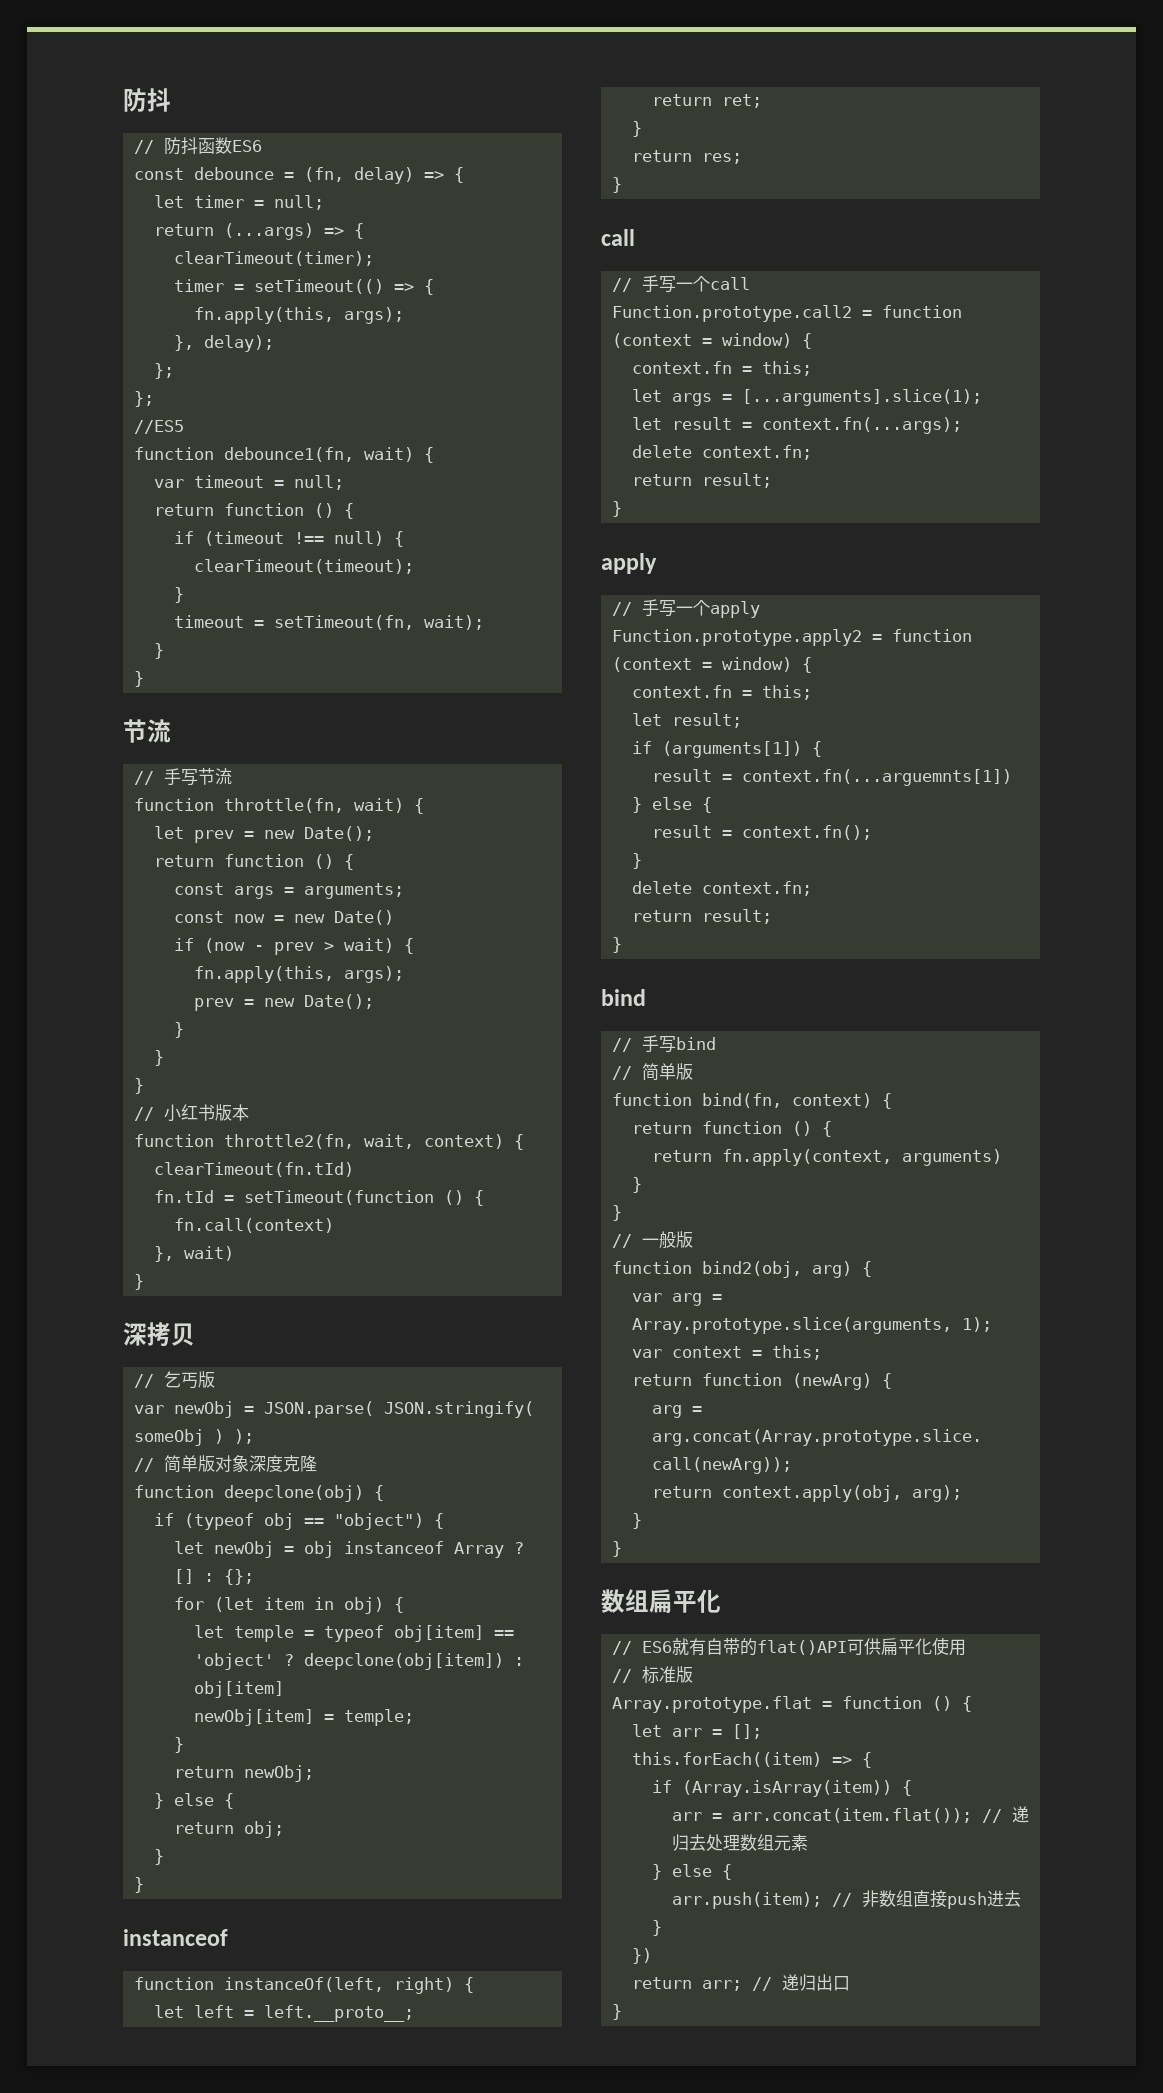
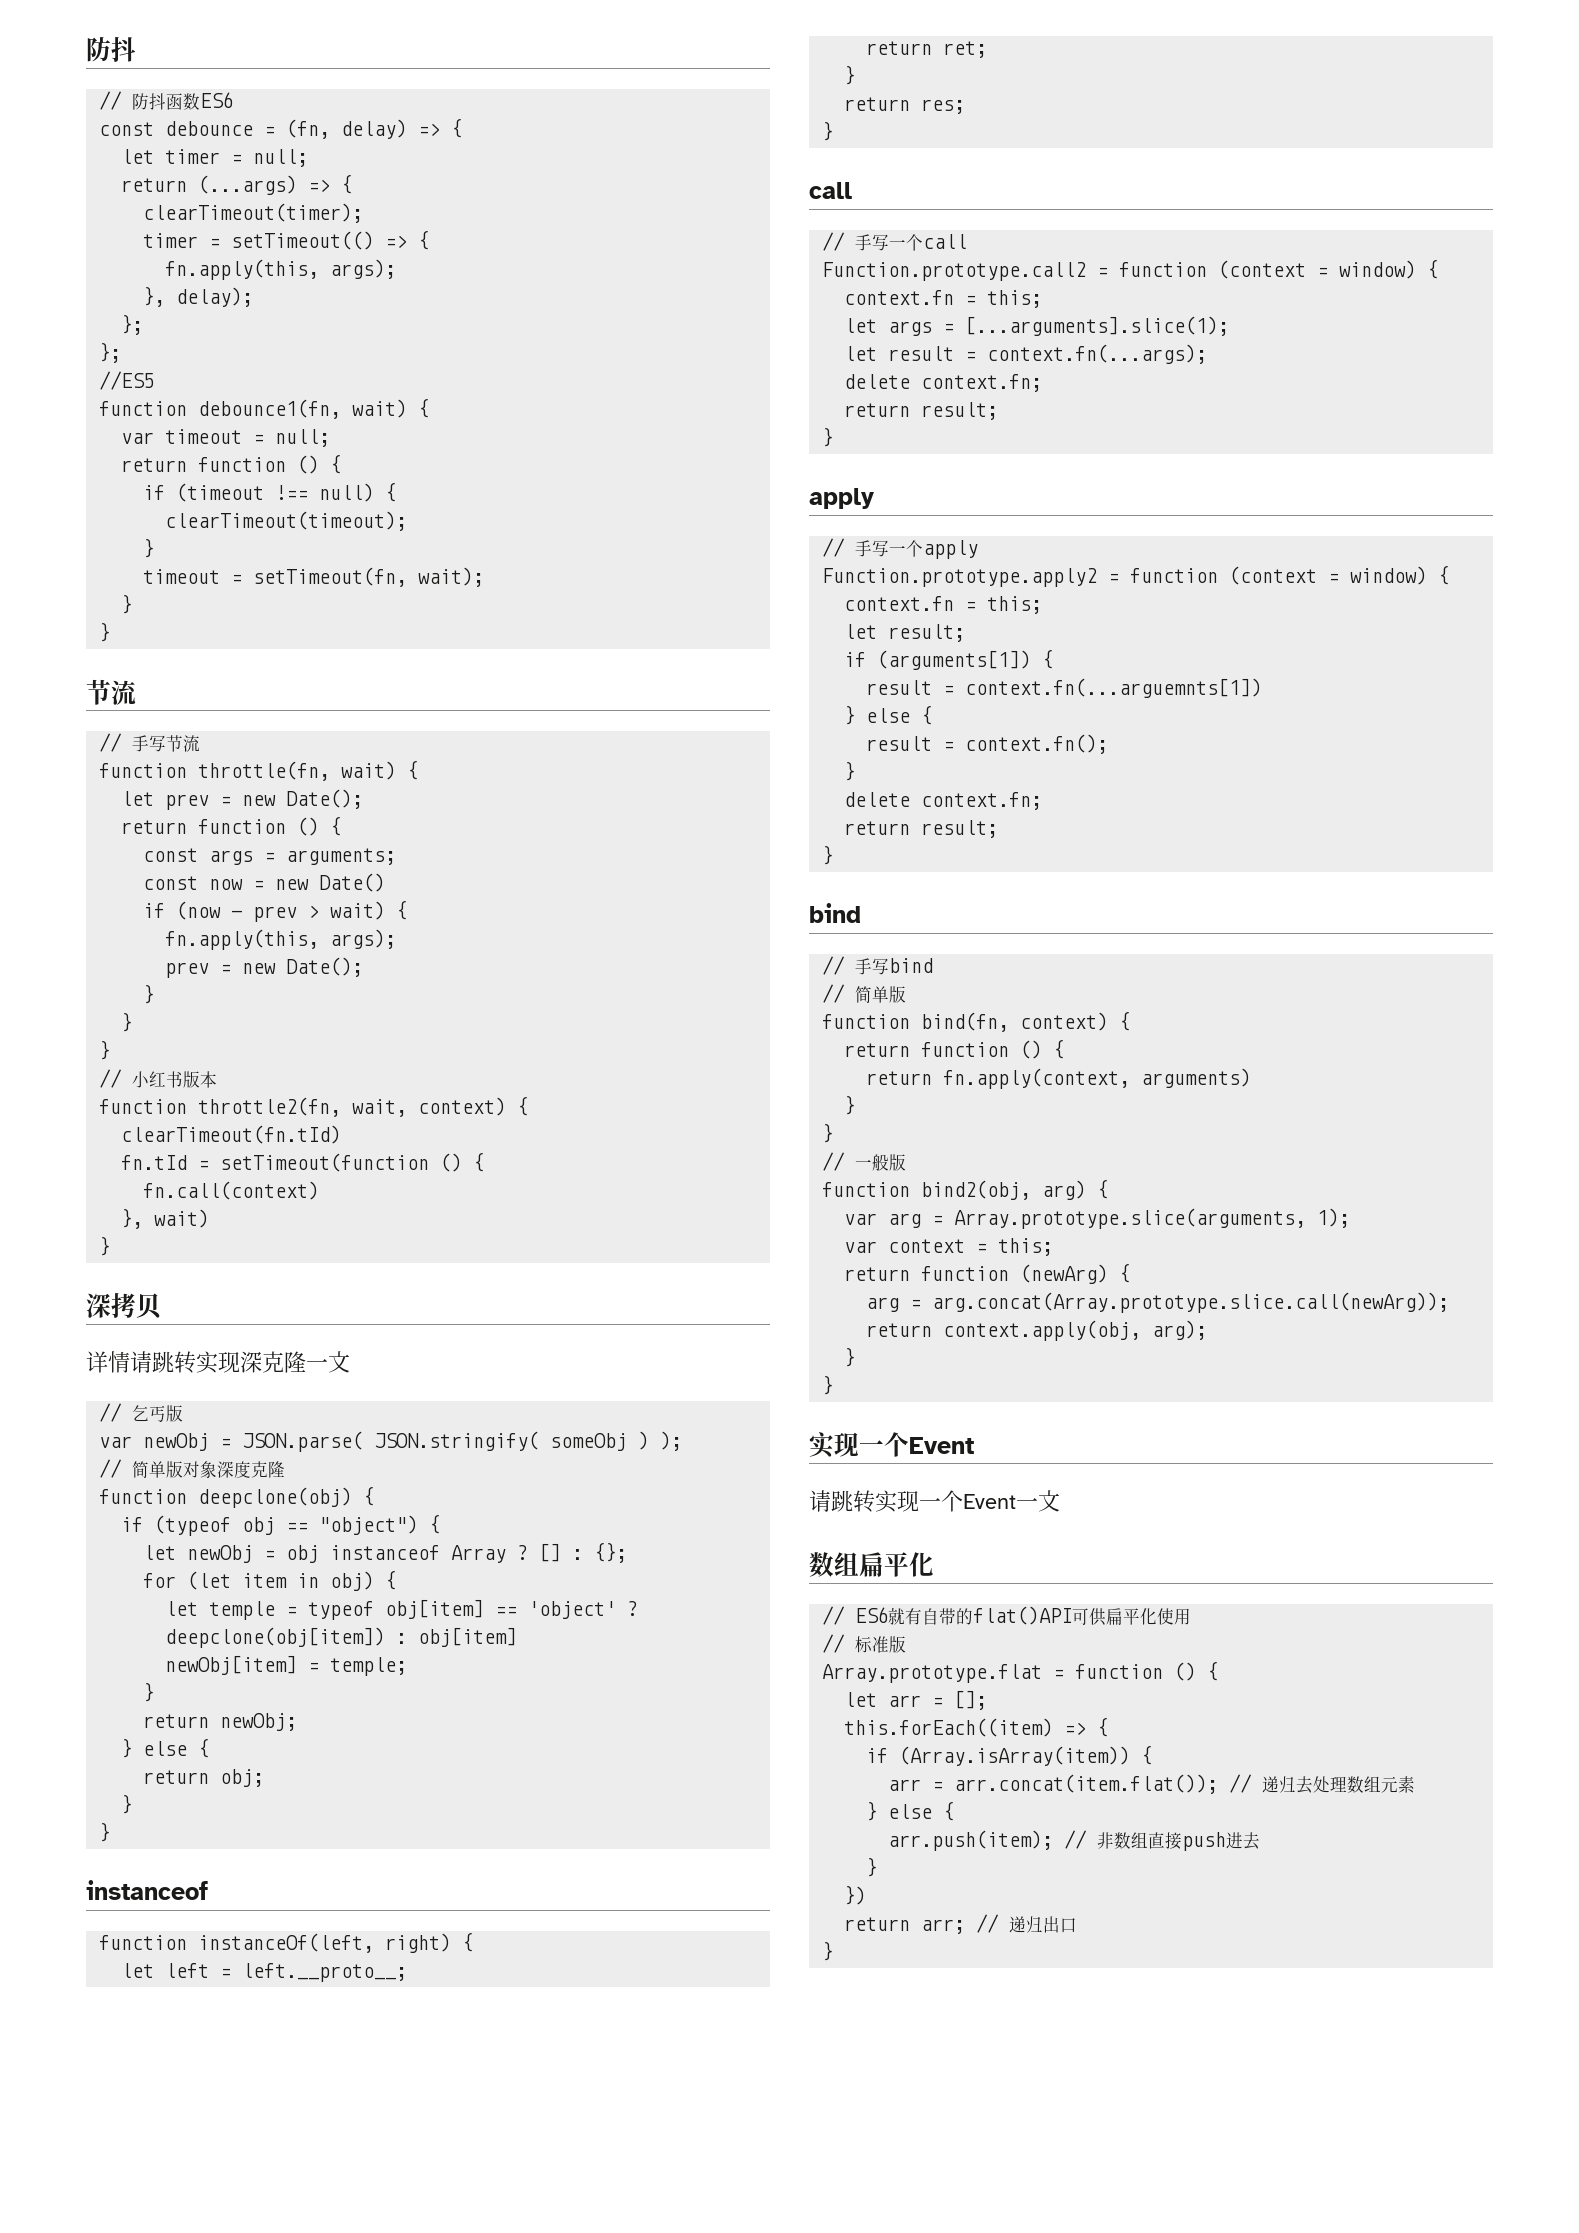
(195, 1334) none -> [86,1351,350,1374] // 详情请跳转实现深克隆一文
(622, 1549) none -> [809,1432,974,1458] [809,1490,1060,1513] // 实现一个Event // 请跳转实现一个Event一文

